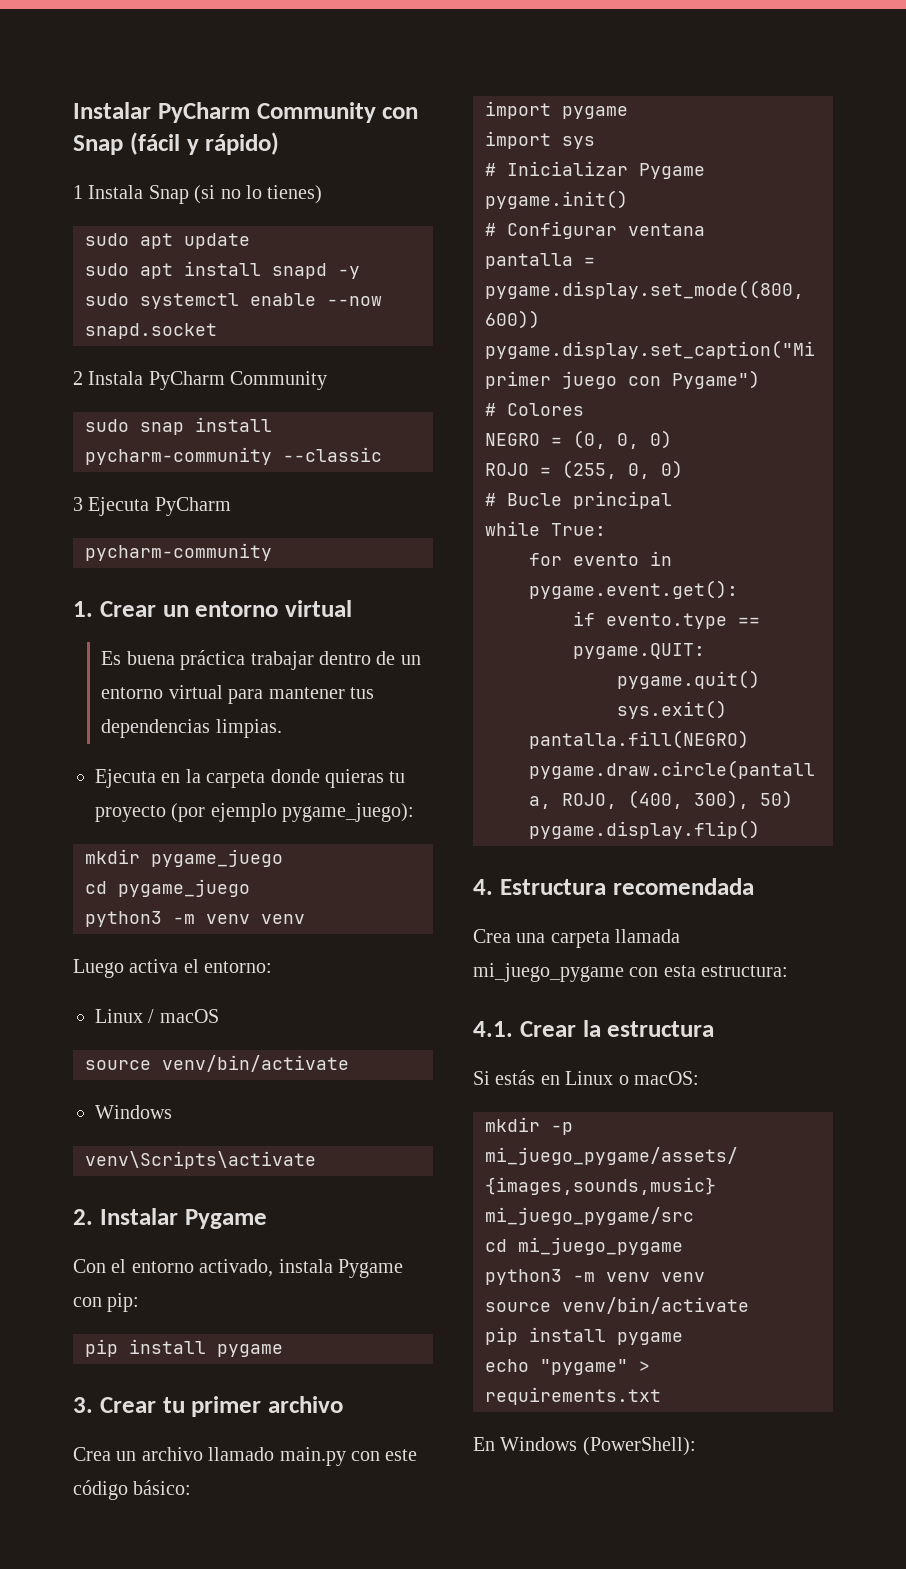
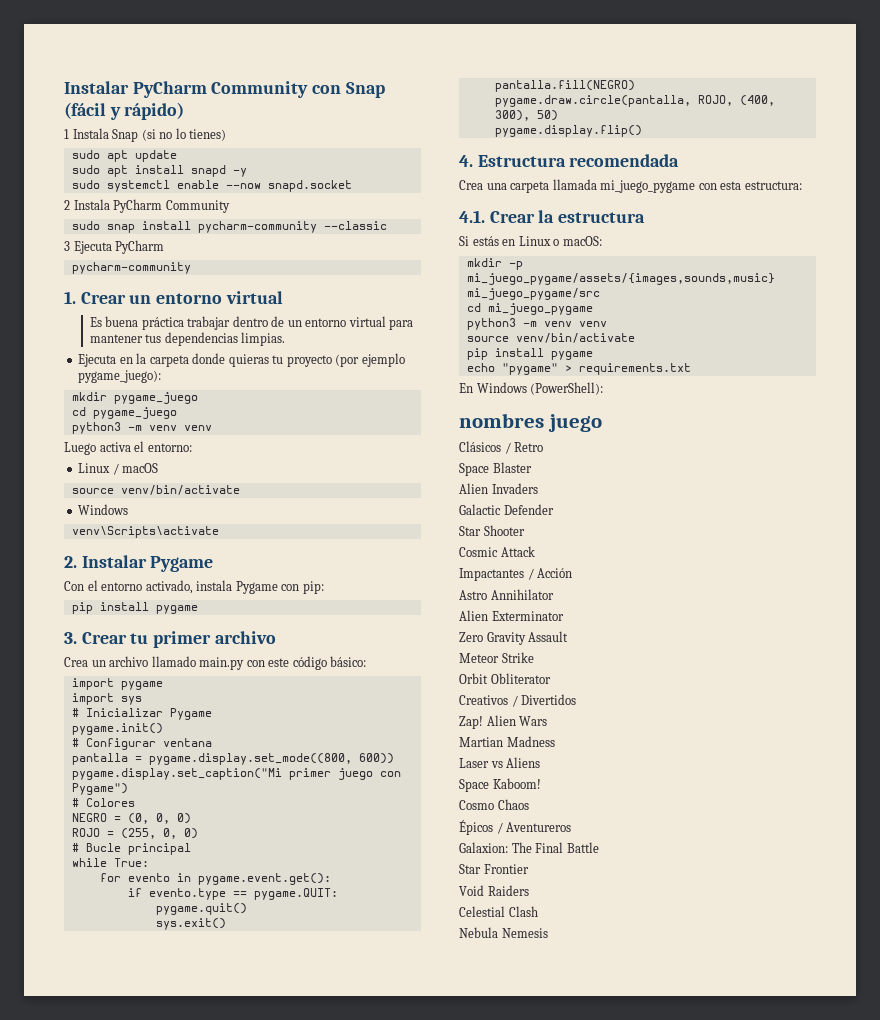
(696, 1446) none -> [459,413,602,432] [459,441,544,454] [459,462,532,476] [459,483,538,494] [459,504,554,515] [459,525,525,536] [459,546,535,557] [459,568,573,581] [459,589,554,600] [459,610,564,621] [459,631,569,645] [459,652,534,663] [459,673,551,684] [459,694,577,707] [459,715,548,729] [459,736,555,747] [459,757,541,768] [459,778,541,792] [459,799,529,810] [459,820,572,835] [459,842,599,853] [459,864,529,874] [459,885,529,896] [459,906,538,917] [459,927,548,938] // nombres juego // Clásicos / Retro // Space Blaster // Alien Invaders // Galactic Defender // Star Shooter // Cosmic Attack // Impactantes / Acción // Astro Annihilator // Alien Exterminator // Zero Gravity Assault // Meteor Strike // Orbit Obliterator // Creativos / Divertidos // Zap! Alien Wars // Martian Madness // Laser vs Aliens // Space Kaboom! // Cosmo Chaos // Épicos / Aventureros // Galaxion: The Final Battle // Star Frontier // Void Raiders // Celestial Clash // Nebula Nemesis

